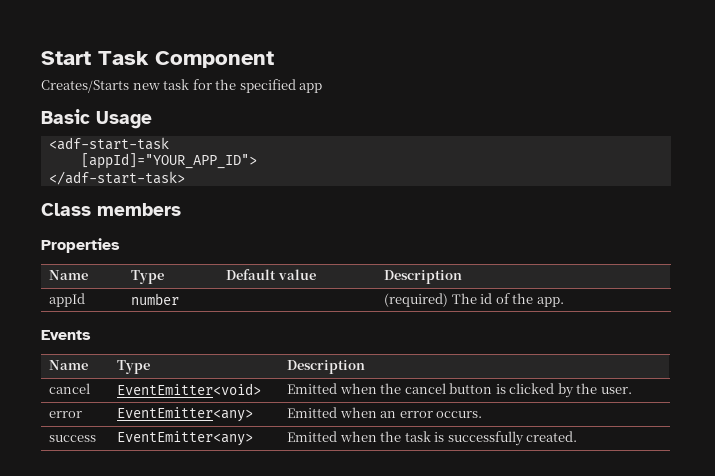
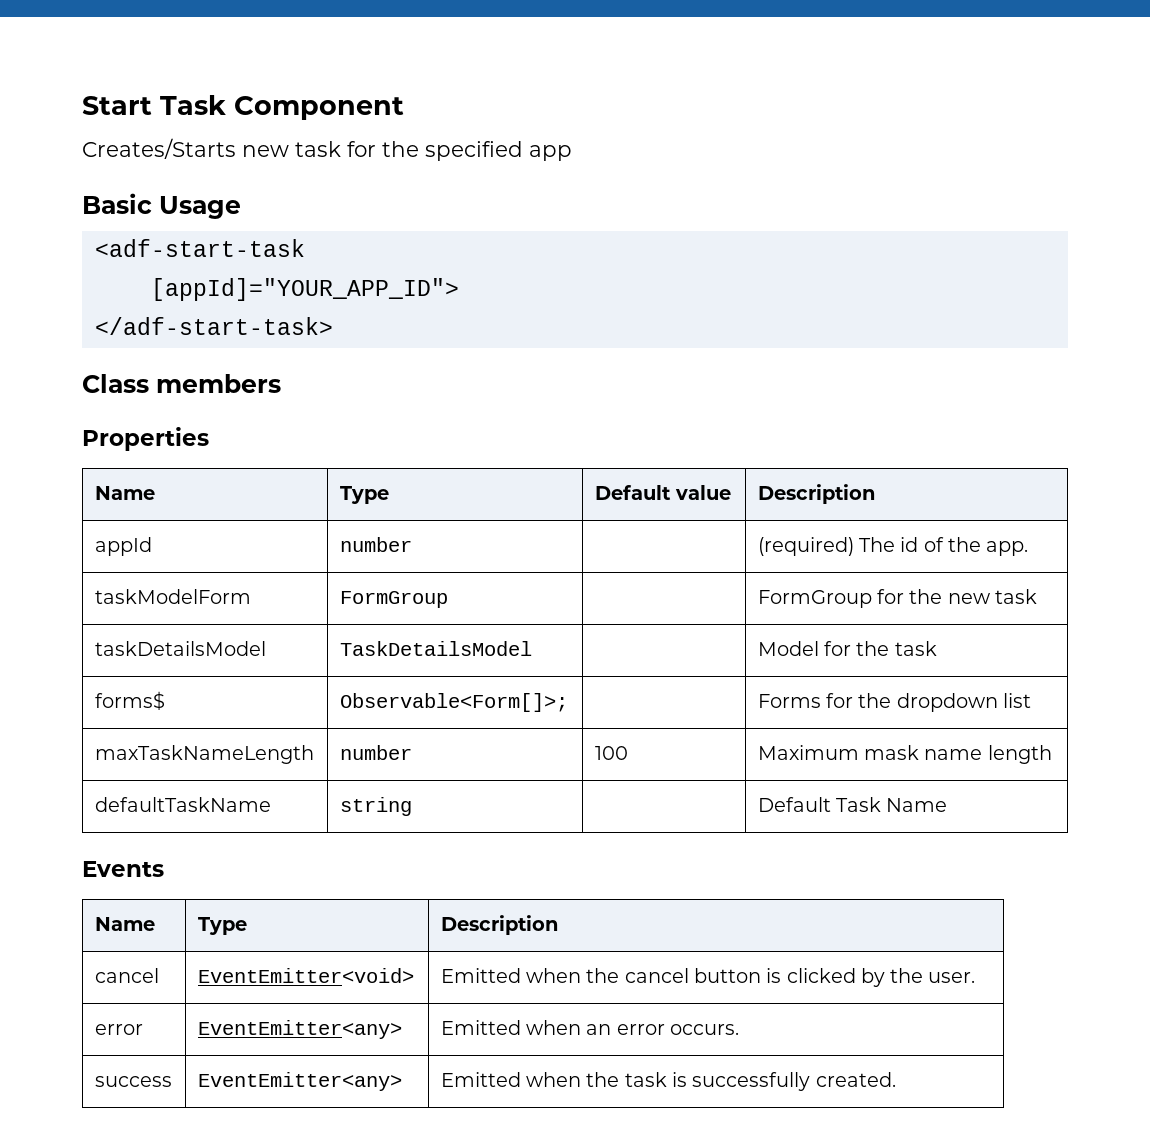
(564, 302) none -> [94,589,251,604] [339,591,448,608] [757,589,1037,608] [94,641,266,656] [339,641,532,656] [757,641,937,656] [94,691,165,710] [339,693,568,712] [757,693,1031,712] [94,745,314,764] [339,745,412,760] [594,746,628,760] [757,745,1052,764] [94,797,271,812] [339,797,412,816] [757,797,948,812] // taskModelForm | FormGroup | | FormGroup for the new task // taskDetailsModel | TaskDetailsModel | | Model for the task // forms$ | Observable<Form[]>; | | Forms for the dropdown list // maxTaskNameLength | number | 100 | Maximum mask name length // defaultTaskName | string | | Default Task Name

